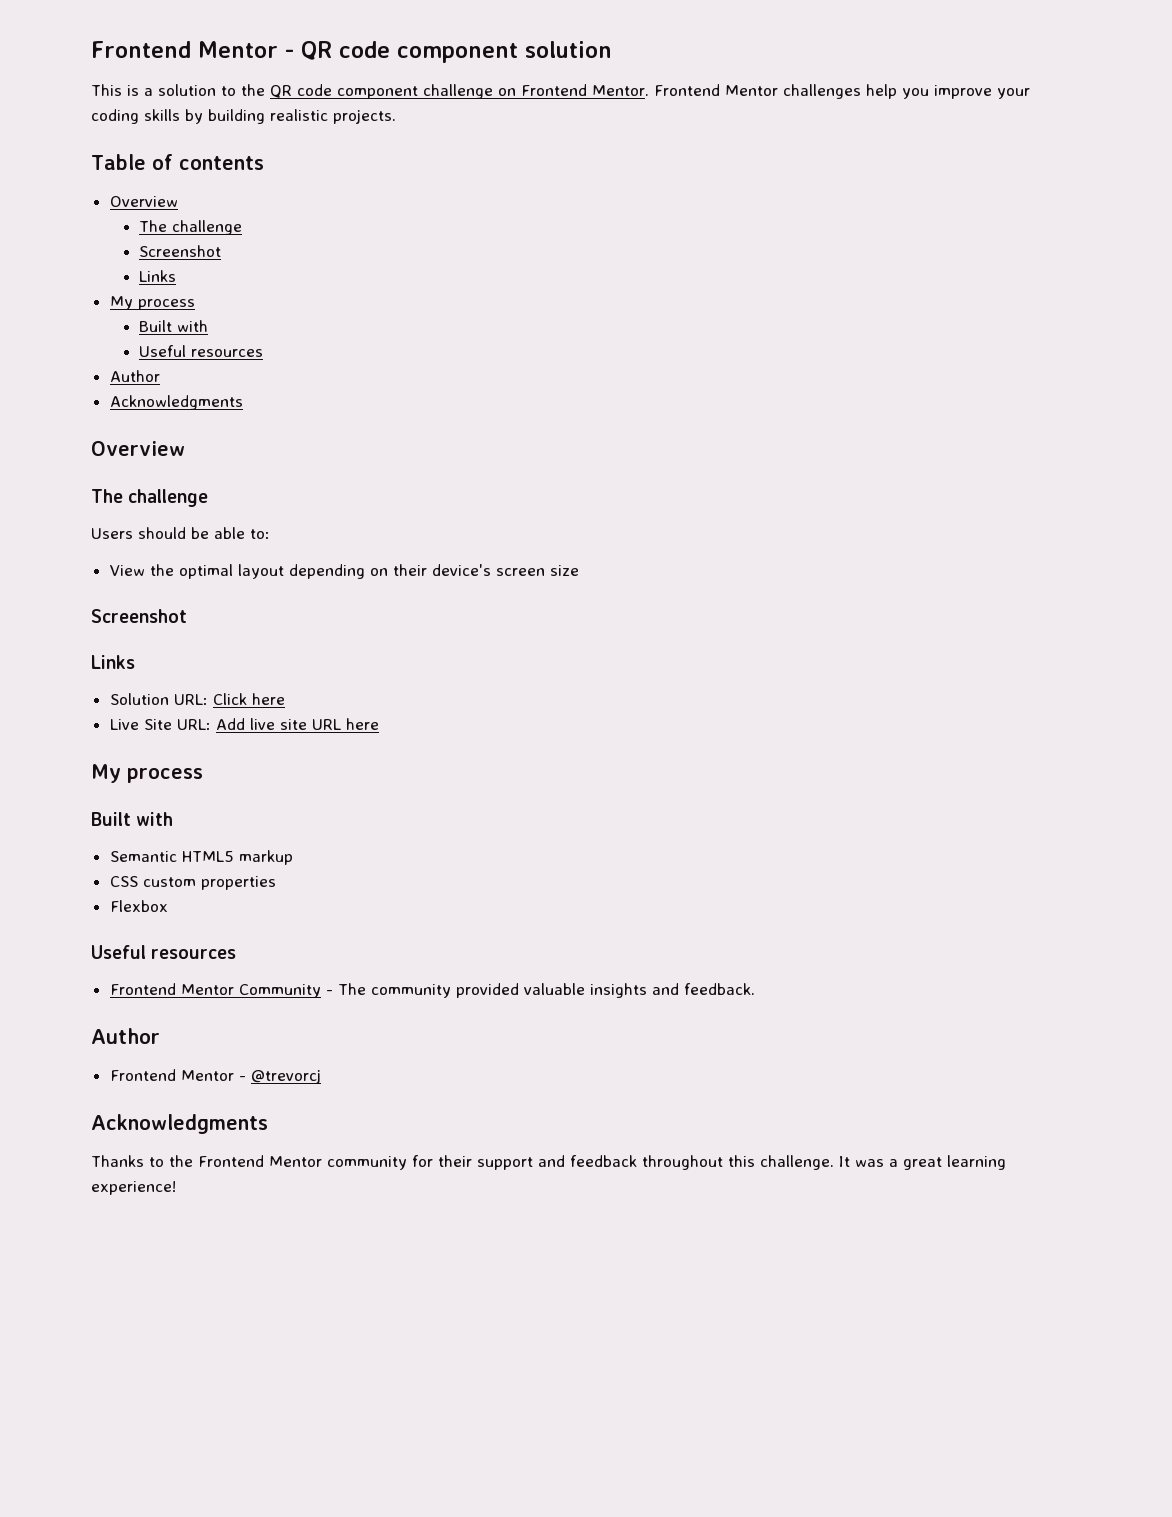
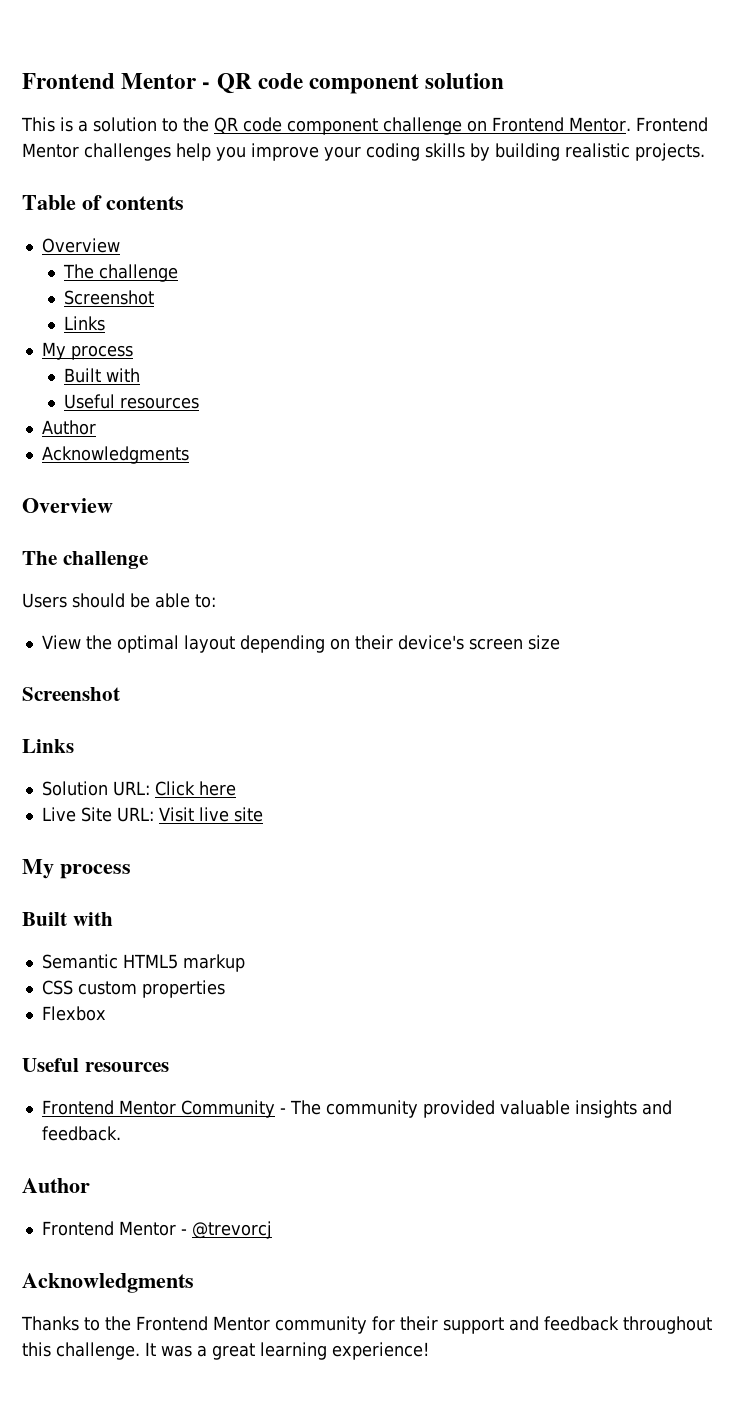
[215,718,245,730] Add -> [158,807,194,822] Visit
[311,718,379,730] URL here -> (263, 814) none

